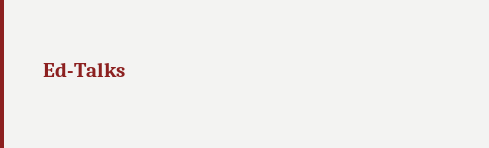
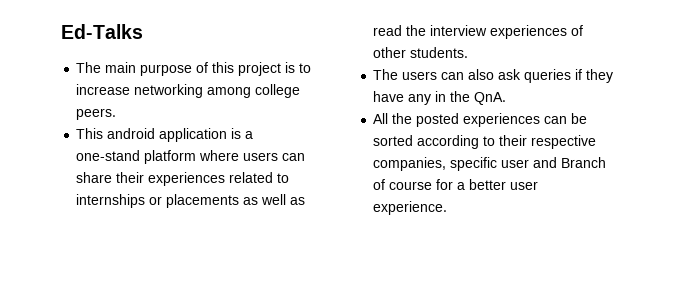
(125, 69) none -> [76,62,312,76] [76,84,301,98] [76,108,117,120] [76,128,254,142] [76,150,306,164] [76,172,290,186] [76,194,306,208] [373,25,584,39] [373,47,469,58] [373,69,614,83] [373,91,507,105] [373,113,588,127] [373,135,597,149] [373,157,607,171] [373,179,539,190] [373,201,448,215] // The main purpose of this project is to increase networking among college peers. // This android application is a one-stand platform where users can share their experiences related to internships or placements as well as read the interview experiences of other students. // The users can also ask queries if they have any in the QnA. // All the posted experiences can be sorted according to their respective companies, specific user and Branch of course for a better user experience.

